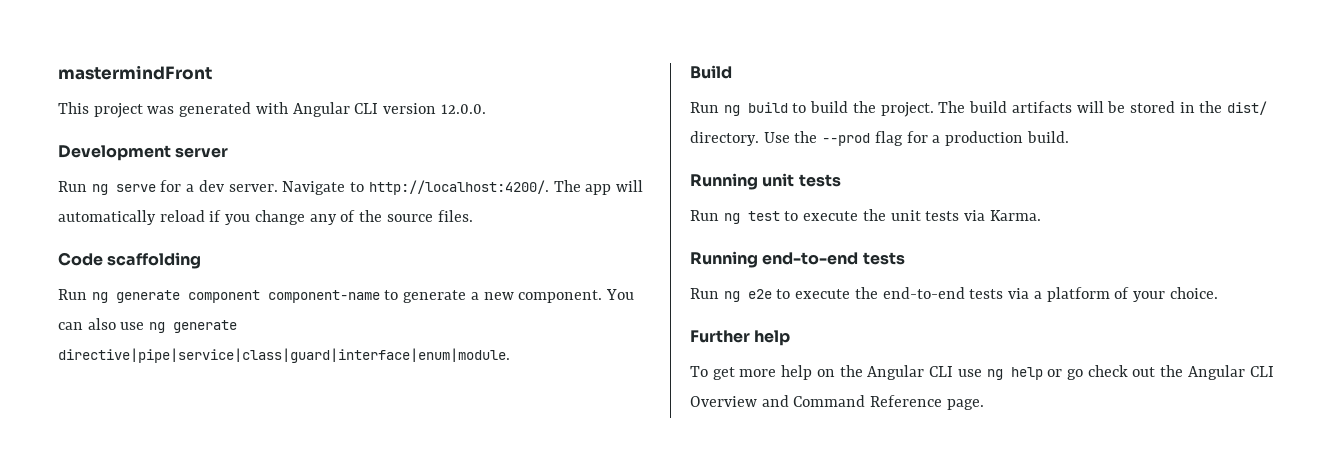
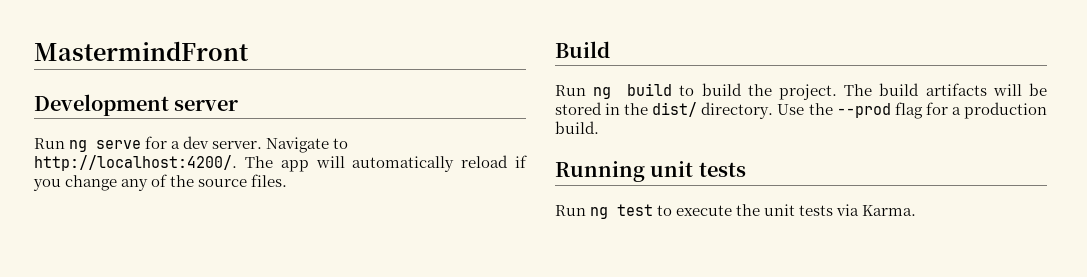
[58,65,212,80] [58,102,486,118] mastermindFront // This project was generated with Angular CLI version 12.0.0. -> [34,41,249,61] MastermindFront
[58,252,202,269] [58,289,635,303] [58,318,238,333] [58,348,510,363] // Code scaffolding // Run ng generate component component-name to generate a new component. You can also use ng generate directive|pipe|service|class|guard|interface|enum|module. -> (288, 180) none
[690,251,905,268] [690,287,1218,302] [690,330,791,346] [690,365,1274,380] [690,395,984,410] // Running end-to-end tests // Run ng e2e to execute the end-to-end tests via a platform of your choice. // Further help // To get more help on the Angular CLI use ng help or go check out the Angular CLI Overview and Command Reference page. -> (917, 210) none

